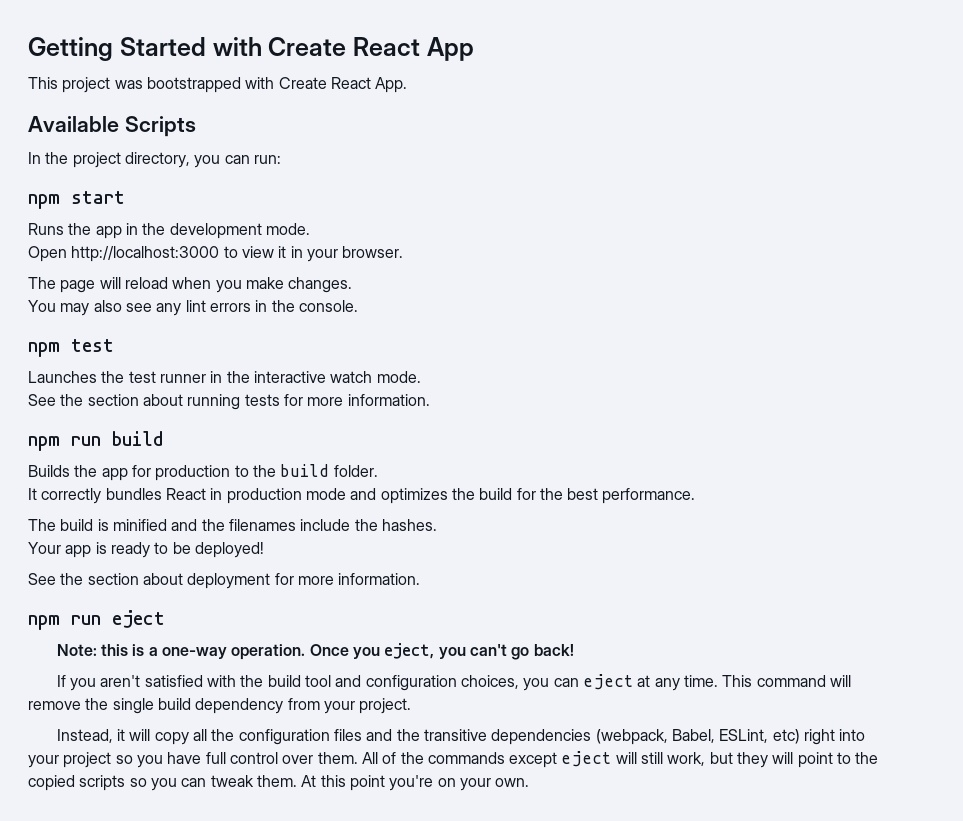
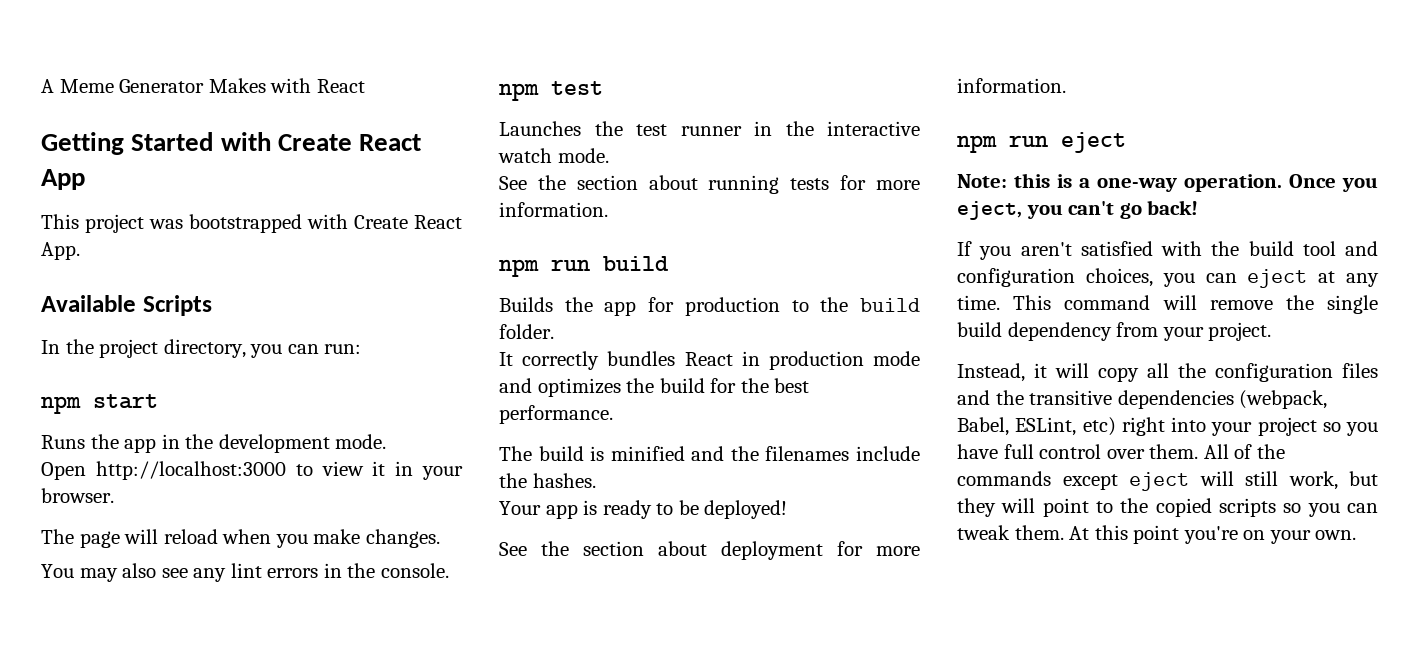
(28, 49) none -> [41,78,365,93] A Meme Generator Makes with React //

